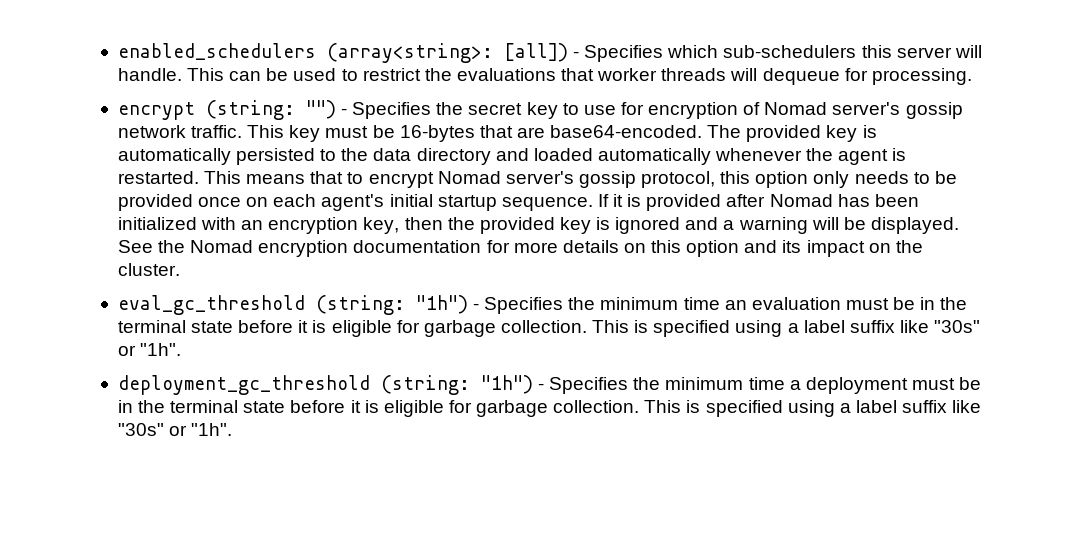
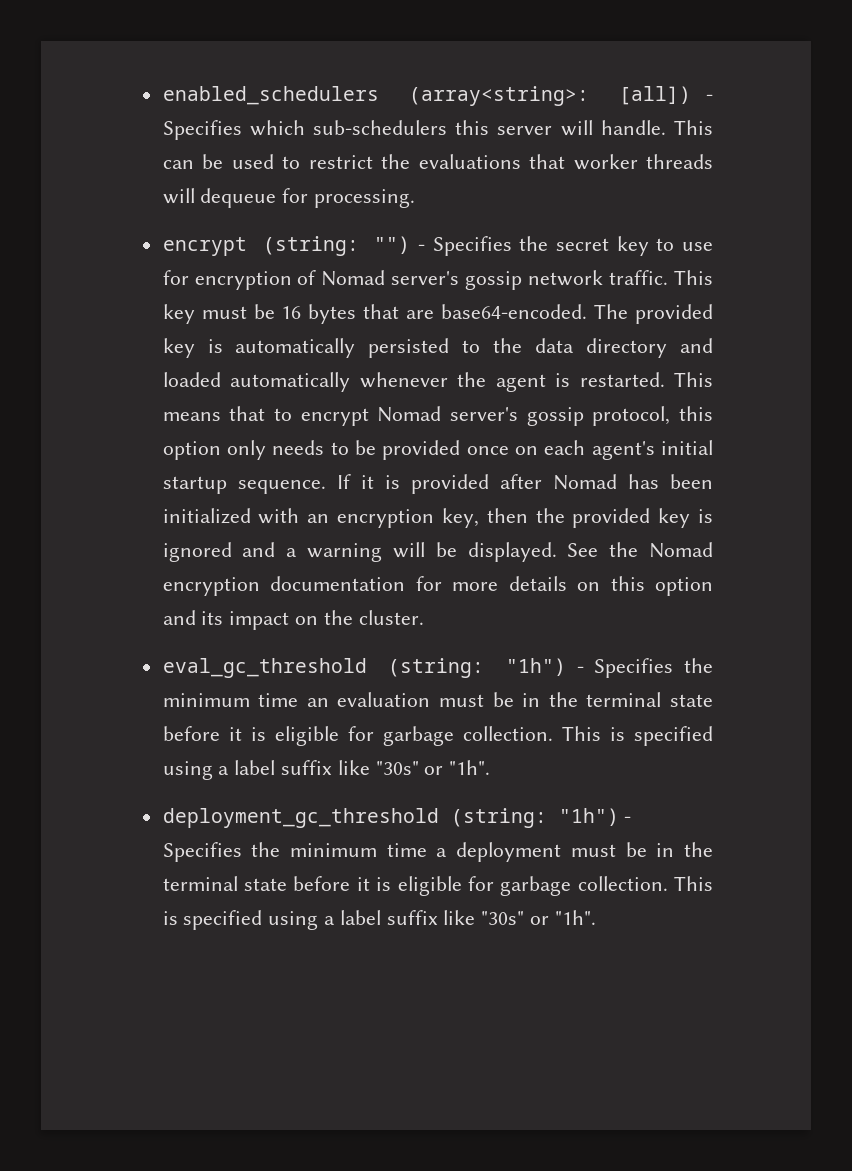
[399,125,475,142] 16-bytes -> [281,304,357,324] 16 bytes

